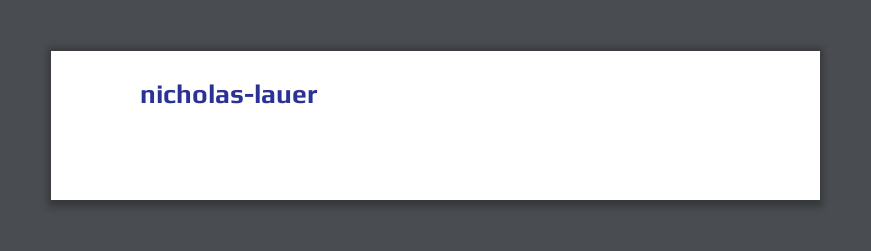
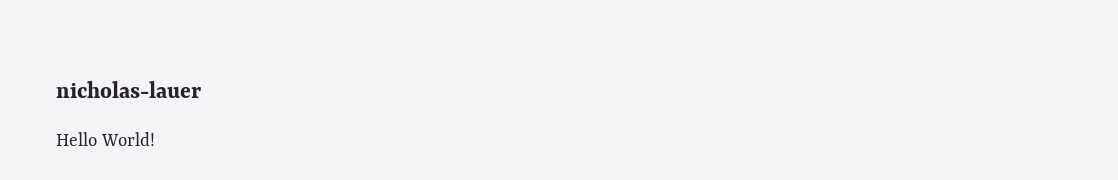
(318, 94) none -> [56,132,156,146] // Hello World!

